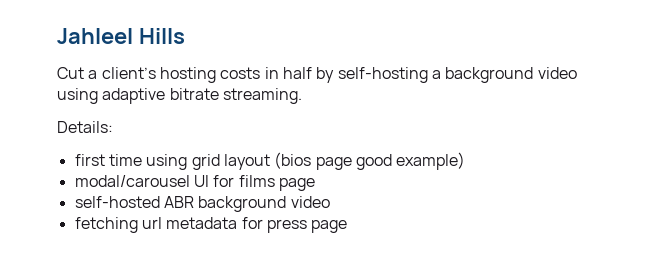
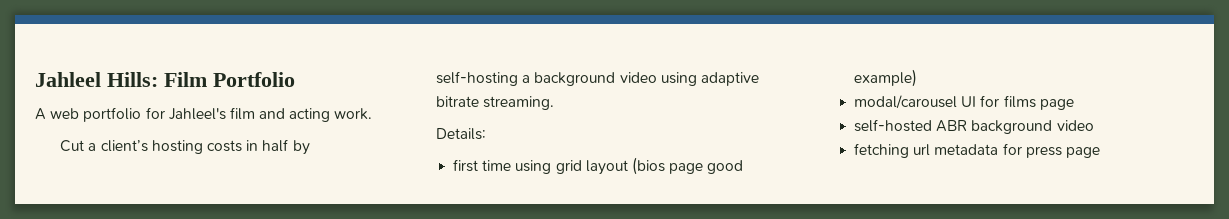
[138,28,185,44] Hills -> [107,72,295,87] [35,107,373,122] Hills: Film Portfolio // A web portfolio for Jahleel's film and acting work.

